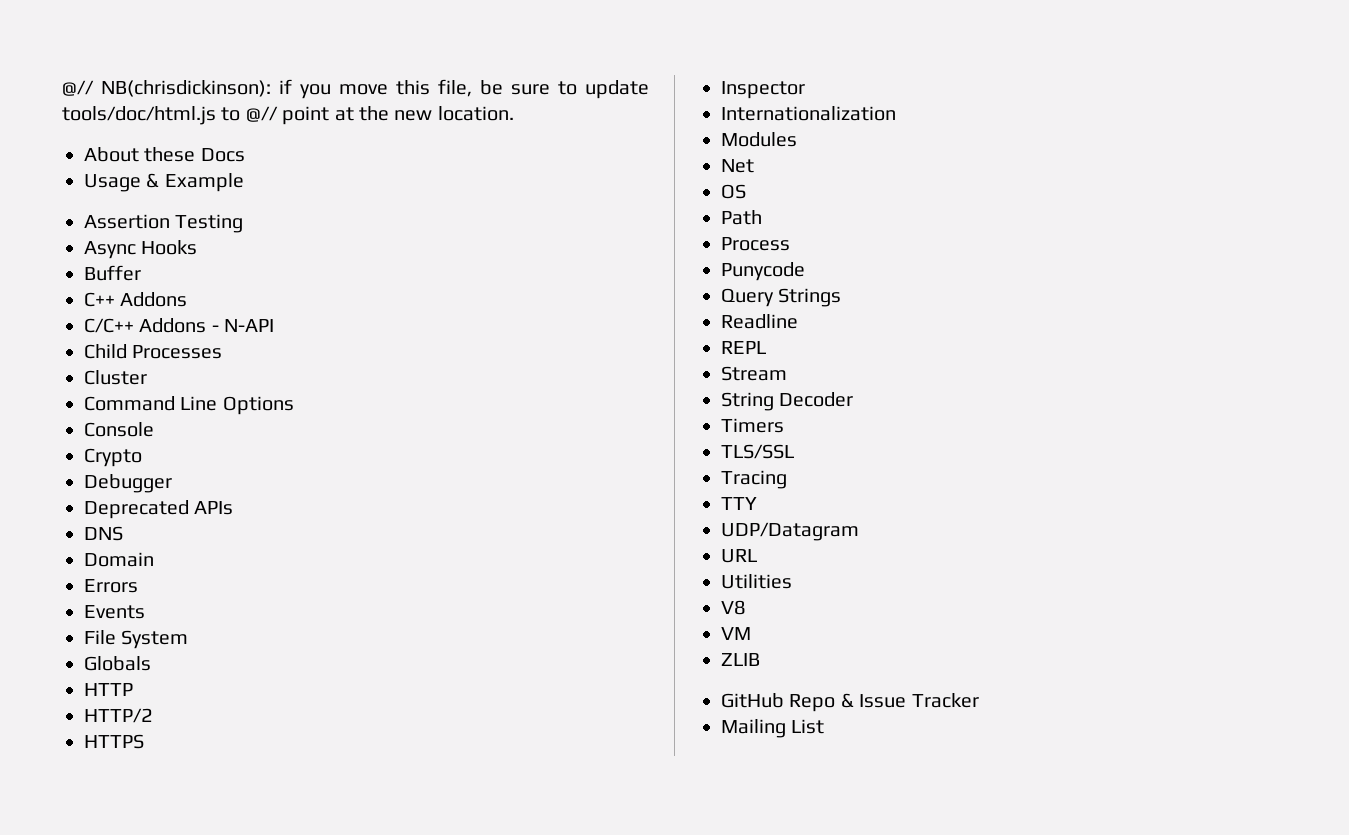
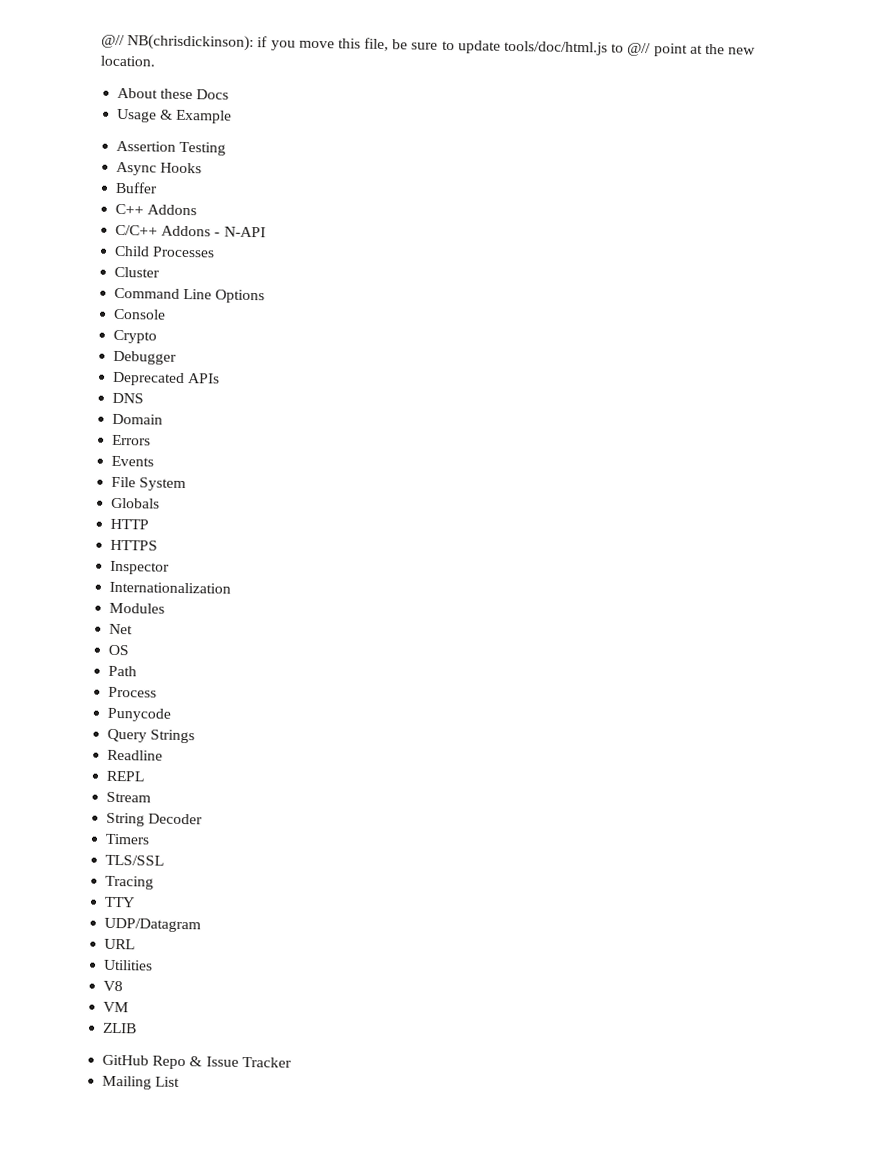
[84,708,153,723] // HTTP/2 -> (150, 524) none

